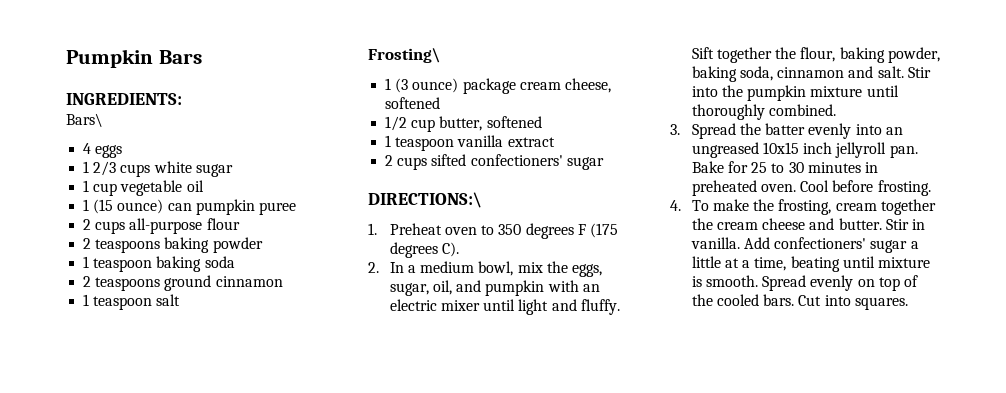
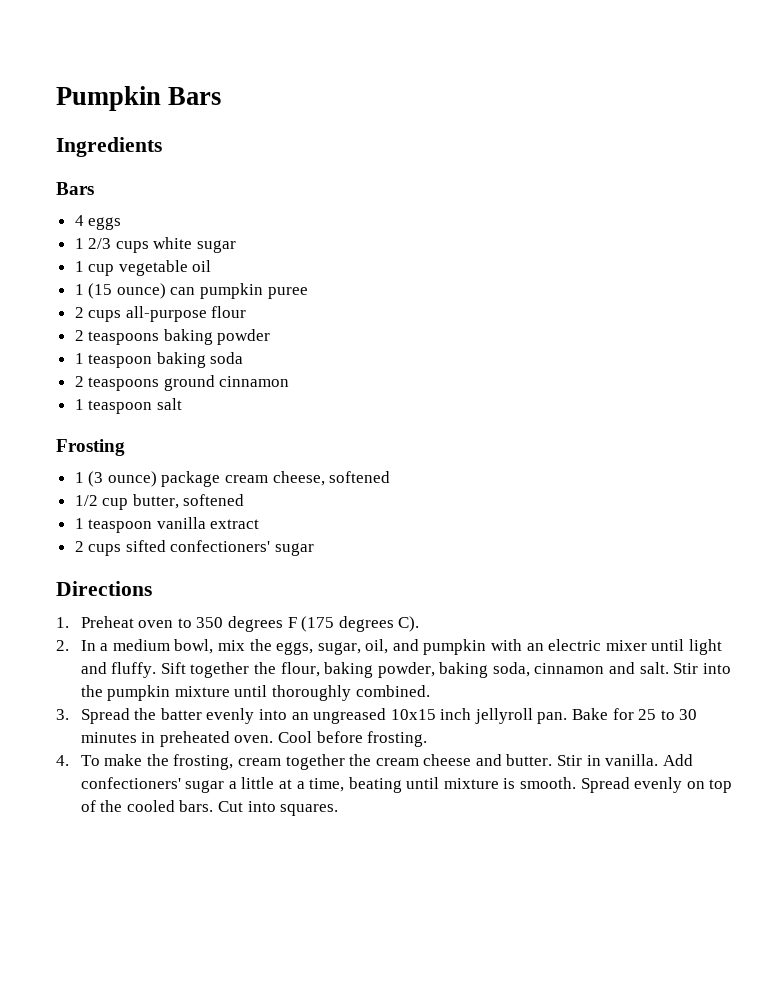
[66,93,182,105] [66,113,103,127] INGREDIENTS: // Bars\ -> [56,137,162,157] [56,182,94,195] Ingredients // Bars
[368,48,441,63] Frosting\ -> [56,439,125,456] Frosting
[368,192,482,208] DIRECTIONS:\ -> [56,581,152,596] Directions

